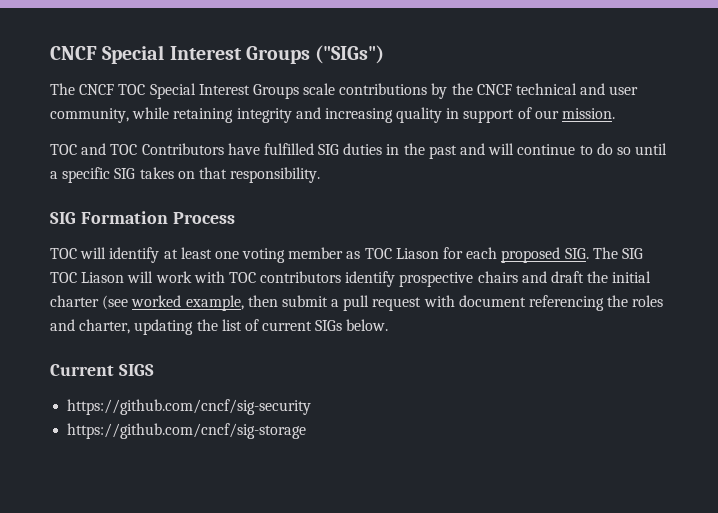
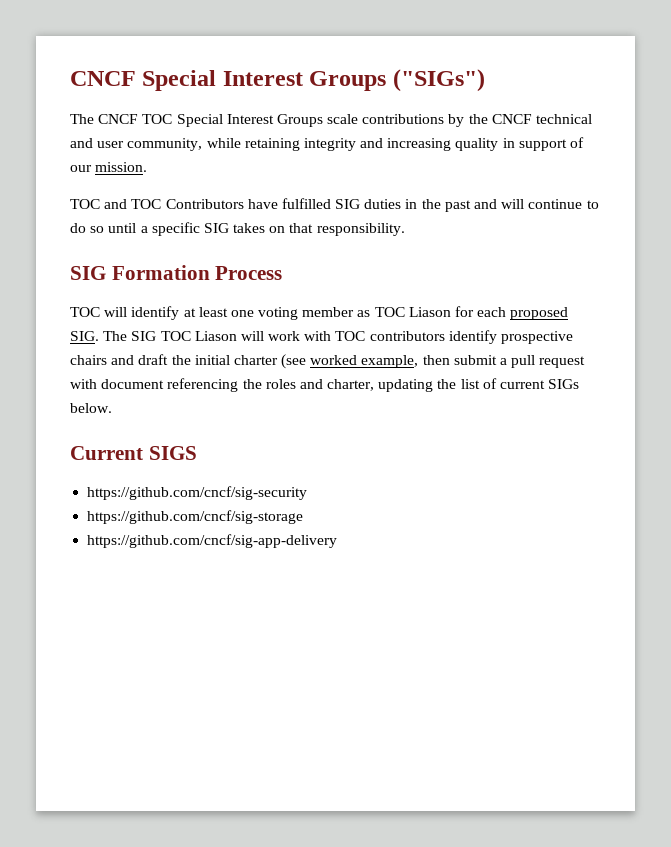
(307, 431) none -> [87,534,338,548] // https://github.com/cncf/sig-app-delivery

